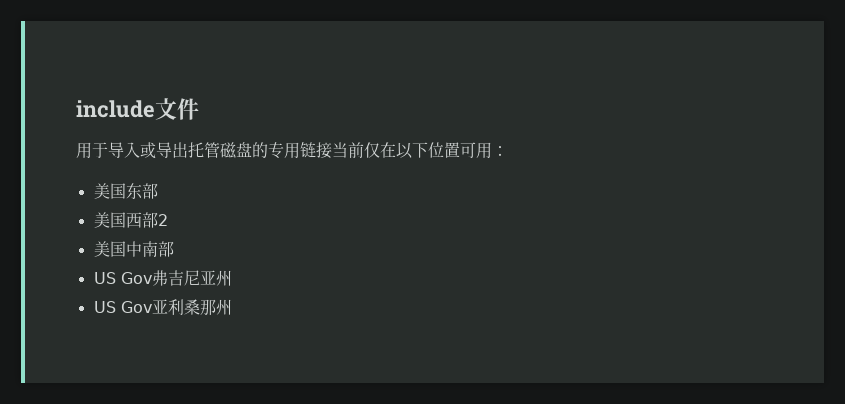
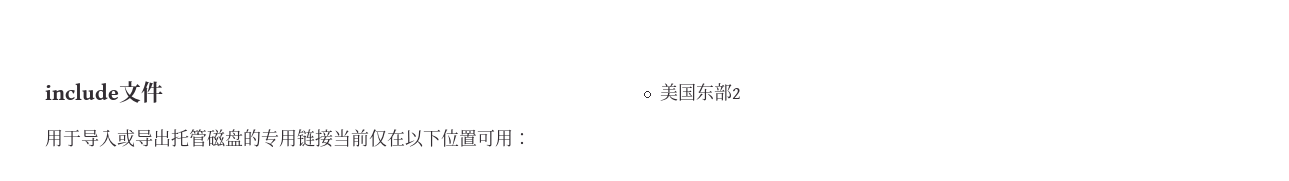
[93,212,158,228] // 美国西部 -> (732, 92) none
[93,241,174,257] [93,270,232,286] [93,299,232,316] // 美国中南部 // US Gov弗吉尼亚州 // US Gov亚利桑那州 -> (741, 93) none

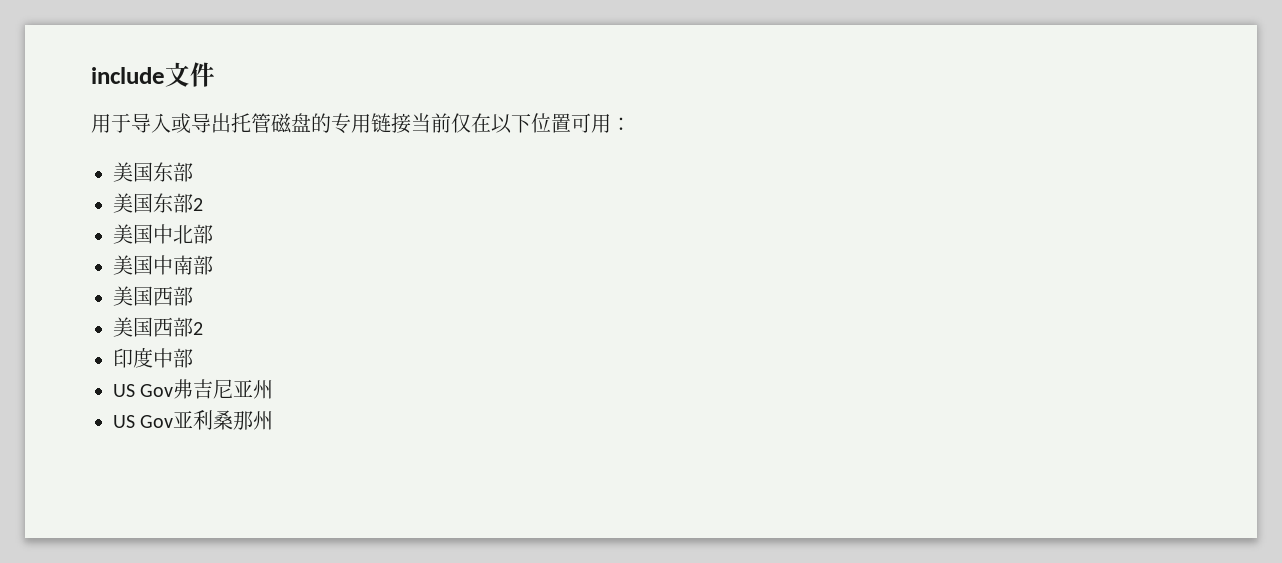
[731,88,741,99] 2 -> [113,193,203,213] [113,224,213,244] [113,255,213,275] [113,286,193,306] [113,317,203,337] [113,347,193,368] [113,379,274,399] [113,410,274,430] // 美国东部2 // 美国中北部 // 美国中南部 // 美国西部 // 美国西部2 // 印度中部 // US Gov弗吉尼亚州 // US Gov亚利桑那州

